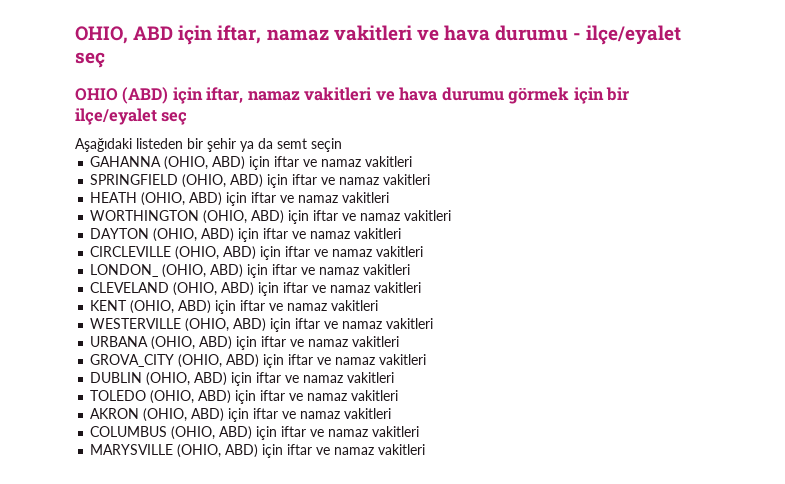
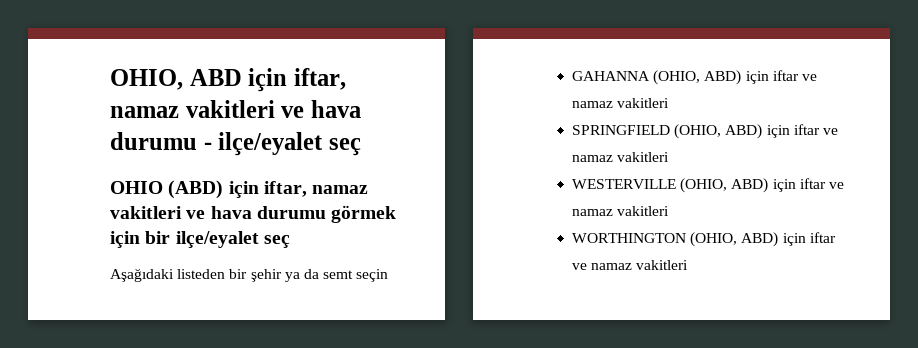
[90,192,138,203] HEATH -> [572,179,677,189] WESTERVILLE
[90,228,402,242] [90,246,424,260] [90,264,411,278] [90,282,422,296] [90,300,379,314] [90,318,434,332] [90,336,400,350] [90,354,427,368] [90,372,395,386] [90,390,399,404] [90,408,392,422] [90,426,420,440] [90,444,426,458] // DAYTON (OHIO, ABD) için iftar ve namaz vakitleri // CIRCLEVILLE (OHIO, ABD) için iftar ve namaz vakitleri // LONDON_ (OHIO, ABD) için iftar ve namaz vakitleri // CLEVELAND (OHIO, ABD) için iftar ve namaz vakitleri // KENT (OHIO, ABD) için iftar ve namaz vakitleri // WESTERVILLE (OHIO, ABD) için iftar ve namaz vakitleri // URBANA (OHIO, ABD) için iftar ve namaz vakitleri // GROVA_CITY (OHIO, ABD) için iftar ve namaz vakitleri // DUBLIN (OHIO, ABD) için iftar ve namaz vakitleri // TOLEDO (OHIO, ABD) için iftar ve namaz vakitleri // AKRON (OHIO, ABD) için iftar ve namaz vakitleri // COLUMBUS (OHIO, ABD) için iftar ve namaz vakitleri // MARYSVILLE (OHIO, ABD) için iftar ve namaz vakitleri -> (689, 265) none

